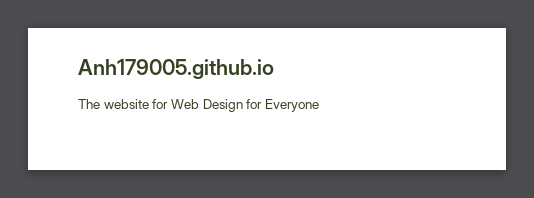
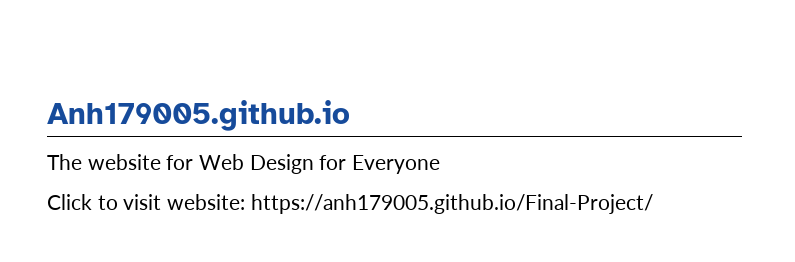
(319, 105) none -> [47,194,653,214] // Click to visit website: https://anh179005.github.io/Final-Project/

